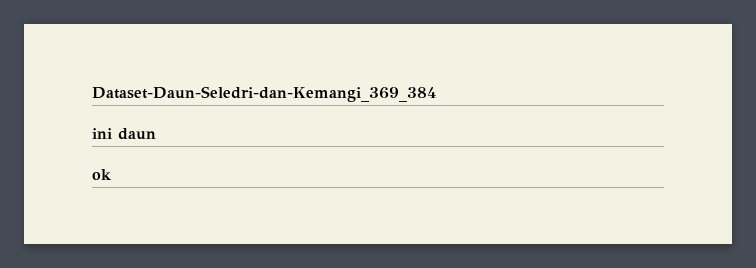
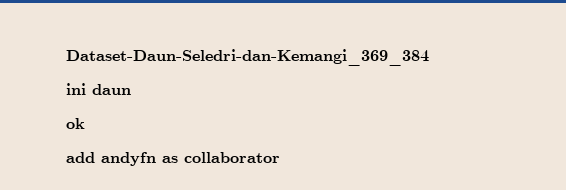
(111, 174) none -> [66,152,280,166] // add andyfn as collaborator

